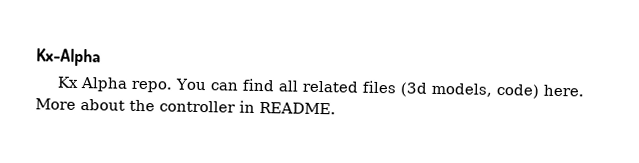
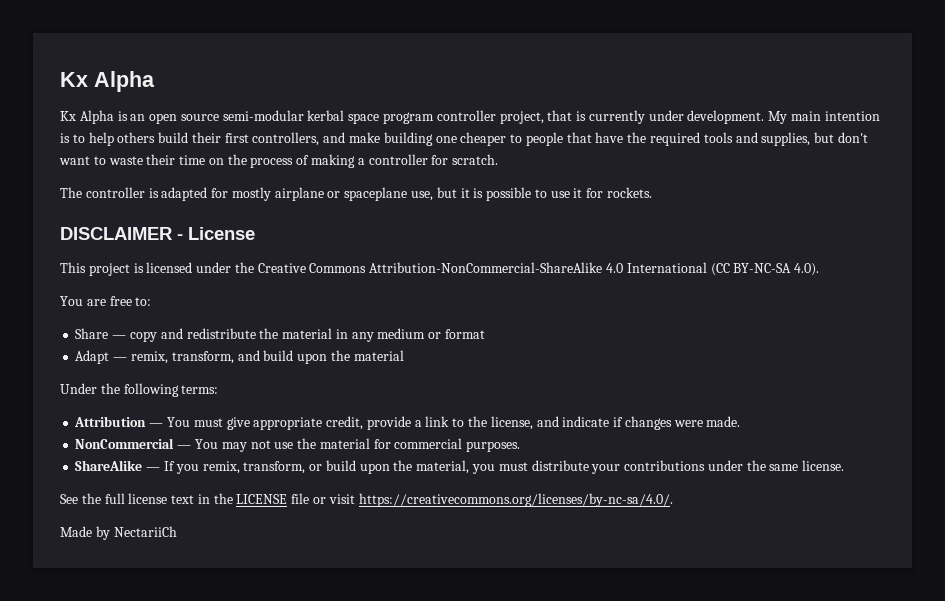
[36,48,101,67] [56,76,584,99] [35,98,336,115] Kx-Alpha // Kx Alpha repo. You can find all related files (3d models, code) here. More about the controller in README. -> [60,71,155,92] [60,110,880,124] [60,132,868,146] [59,154,499,168] [60,187,653,201] [60,227,255,240] [60,262,820,276] [60,296,152,306] [75,328,485,342] [75,350,404,364] [60,383,219,397] [74,416,741,430] [75,438,521,452] [75,460,845,474] [60,493,673,507] [60,526,177,540] Kx Alpha // Kx Alpha is an open source semi-modular kerbal space program controller project, that is currently under development. My main intention is to help others build their first controllers, and make building one cheaper to people that have the required tools and supplies, but don't want to waste their time on the process of making a controller for scratch. // The controller is adapted for mostly airplane or spaceplane use, but it is possible to use it for rockets. // DISCLAIMER - License // This project is licensed under the Creative Commons Attribution-NonCommercial-ShareAlike 4.0 International (CC BY-NC-SA 4.0). // You are free to: // Share — copy and redistribute the material in any medium or format // Adapt — remix, transform, and build upon the material // Under the following terms: // Attribution — You must give appropriate credit, provide a link to the license, and indicate if changes were made. // NonCommercial — You may not use the material for commercial purposes. // ShareAlike — If you remix, transform, or build upon the material, you must distribute your contributions under the same license. // See the full license text in the LICENSE file or visit https://creativecommons.org/licenses/by-nc-sa/4.0/. // Made by NectariiCh

